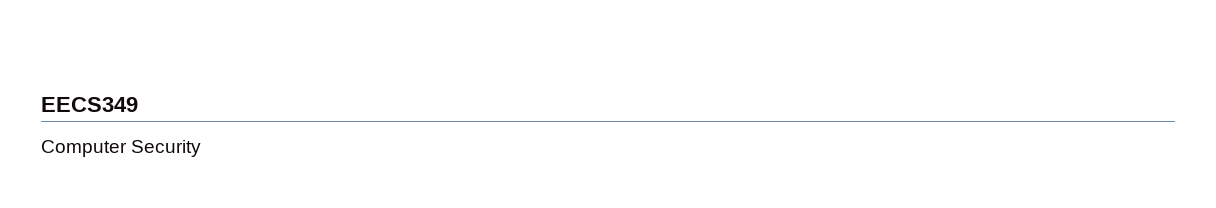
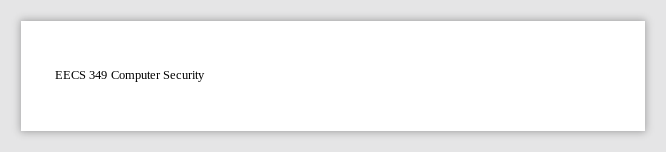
[41,97,138,112] EECS349 // -> [55,71,108,79] EECS 349

